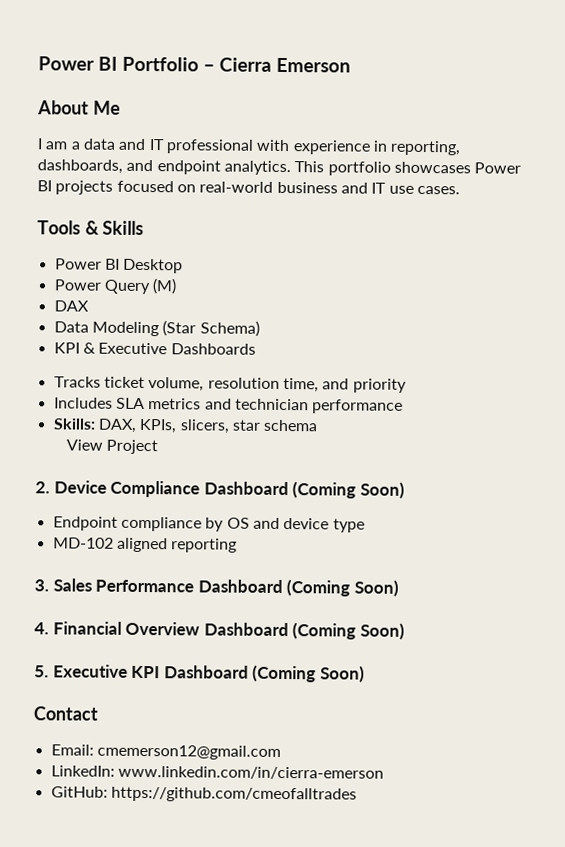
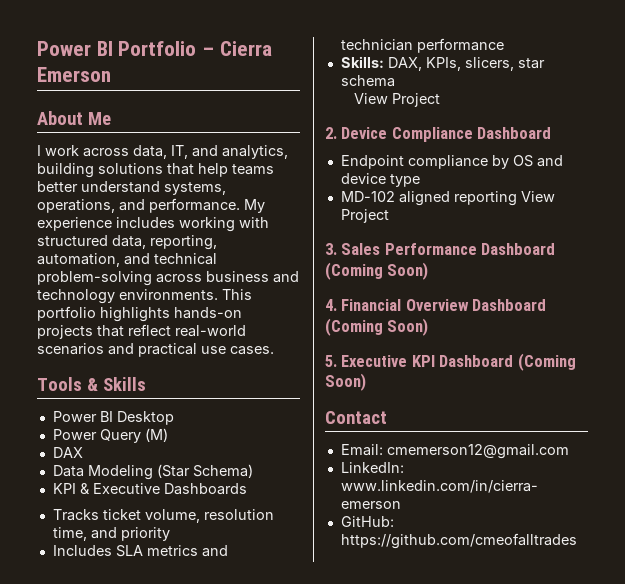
[45,138,462,156] [37,159,522,176] [37,180,387,195] am a data and IT professional with experience in reporting, dashboards, and endpoint analytics. This portfolio showcases Power BI projects focused on real-world business and IT -> [45,145,288,159] [37,163,274,178] [37,181,226,195] [37,198,265,213] [37,217,269,232] [37,235,217,250] [37,253,217,267] [37,271,299,286] [37,289,252,304] [37,306,242,322] [37,324,246,339] [37,343,197,357] work across data, IT, and analytics, building solutions that help teams better understand systems, operations, and performance. My experience includes working with structured data, reporting, automation, and technical problem-solving across business and technology environments. This portfolio highlights hands-on projects that reflect real-world scenarios and practical
[292,481,405,499] (Coming Soon) -> (552, 133) none
(238, 545) none -> [520,191,555,202] [340,209,389,223] View Project

